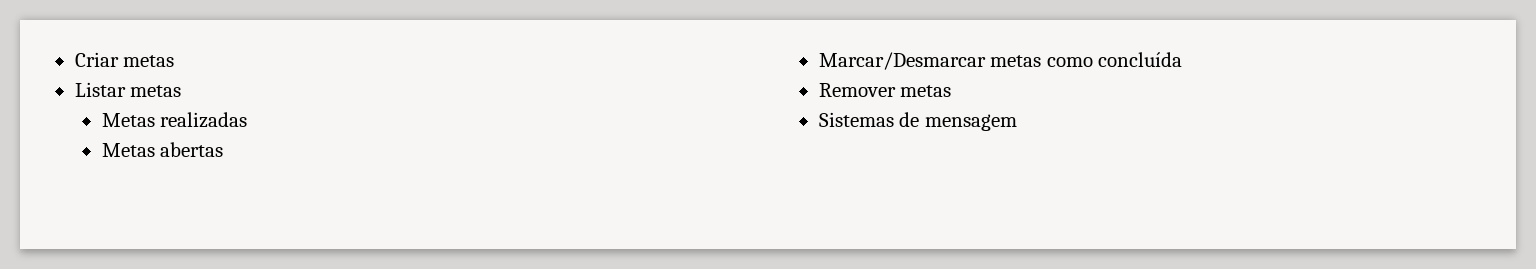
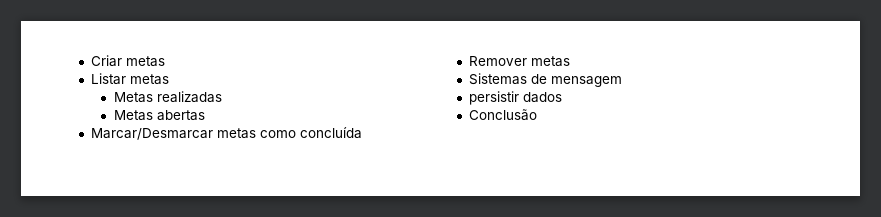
(1017, 122) none -> [468,91,562,105] [468,109,537,121] // persistir dados // Conclusão

